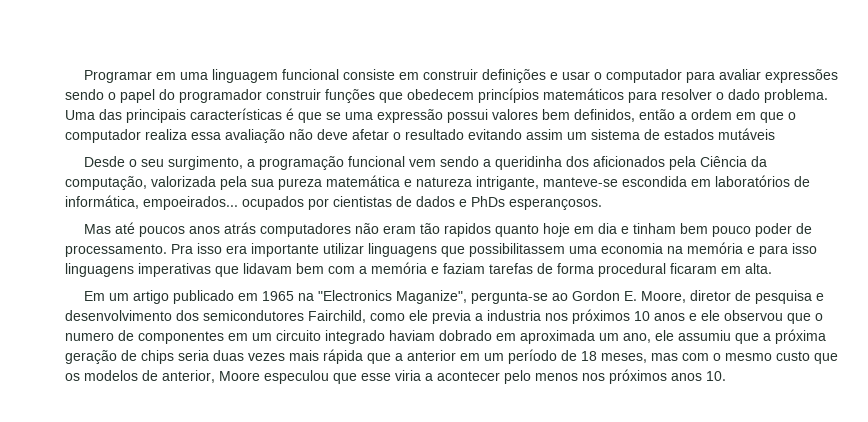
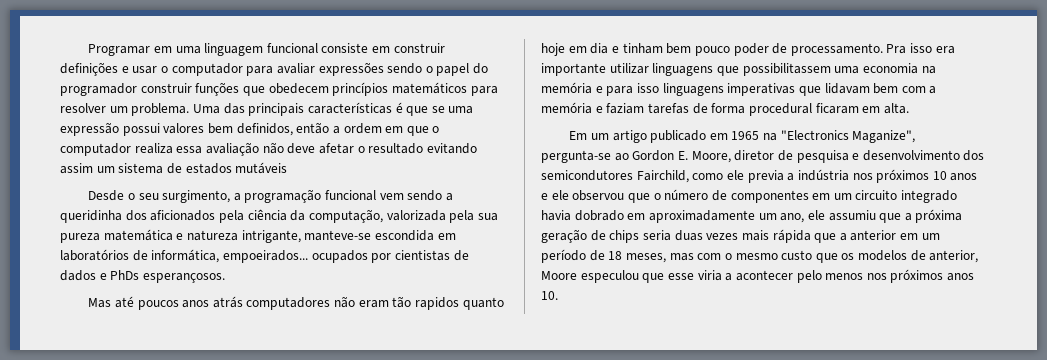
[716,89,760,100] o dado -> [109,106,128,113] um
[699,156,747,167] Ciência -> [247,209,287,221] ciência
[487,310,541,321] industria -> [797,169,849,181] indústria
[65,332,114,341] numero -> [664,189,709,200] número
[389,330,435,341] haviam -> [541,210,571,221] havia
[520,330,595,344] aproximada -> [648,210,755,223] aproximadamente

